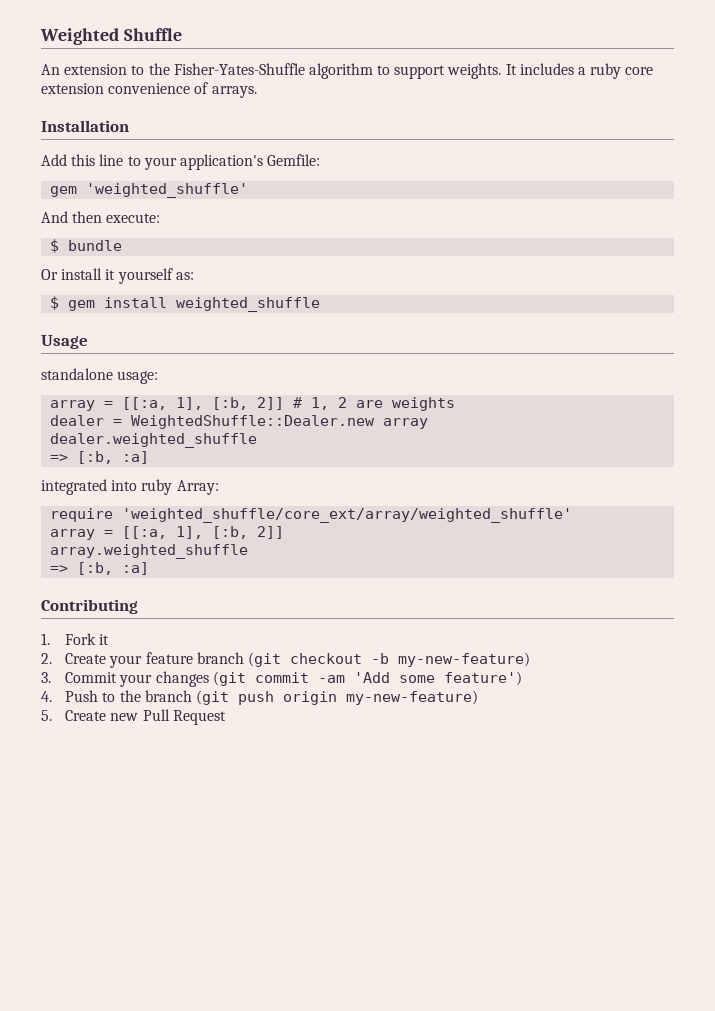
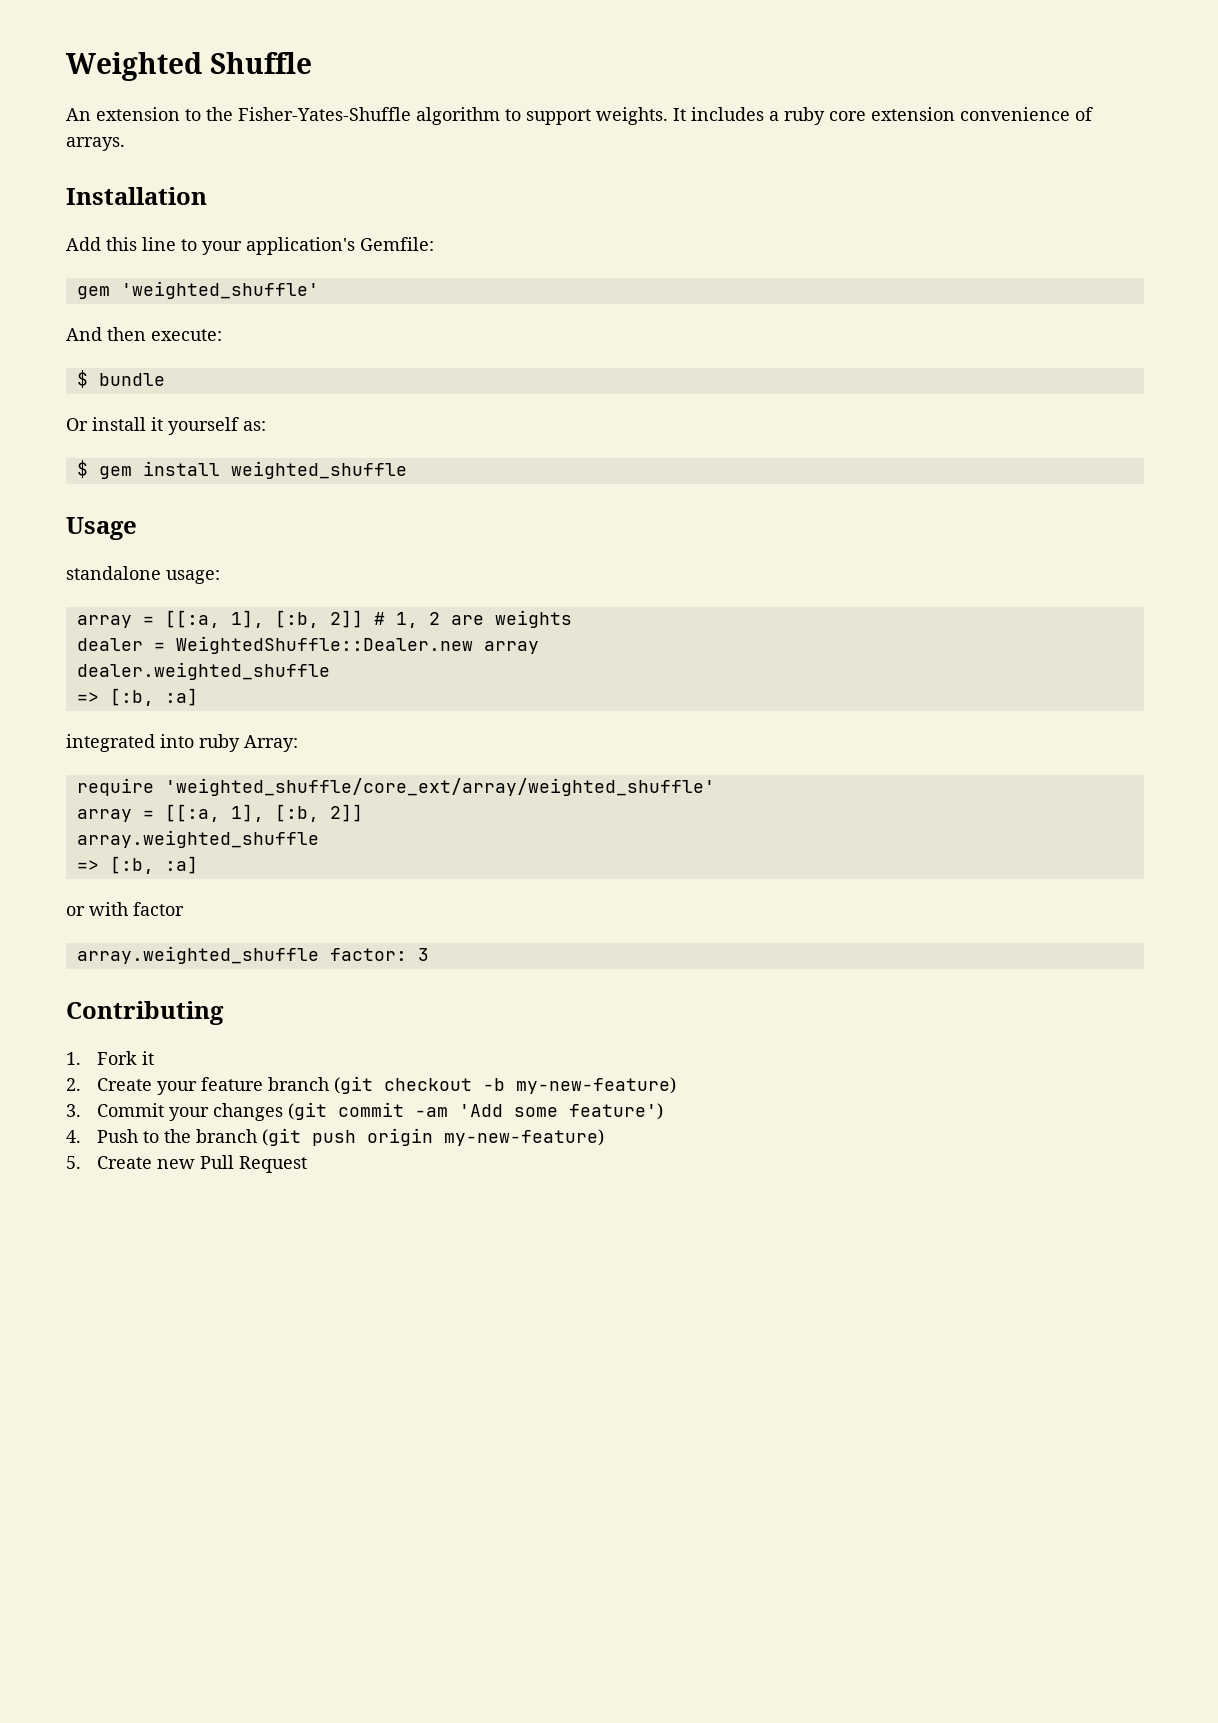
(150, 568) none -> [66,902,184,916] [76,946,429,964] // or with factor // array.weighted_shuffle factor: 3

